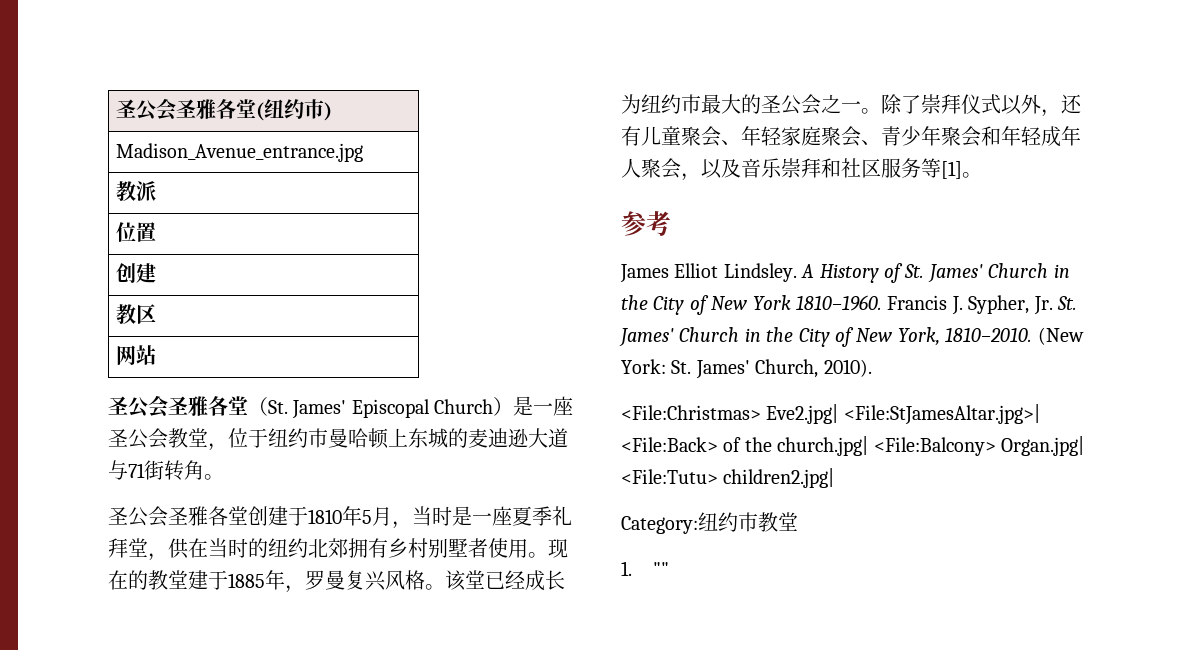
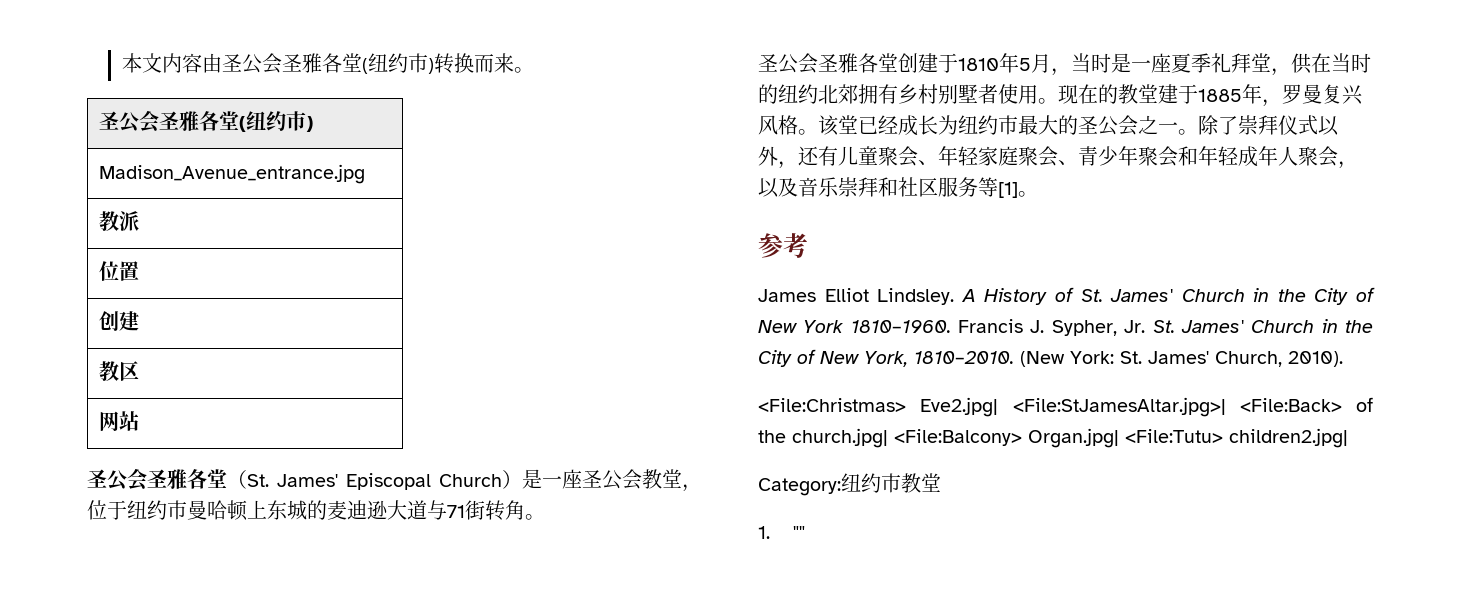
(116, 108) none -> [122,53,535,74] 本文内容由圣公会圣雅各堂(纽约市)转换而来。 //

